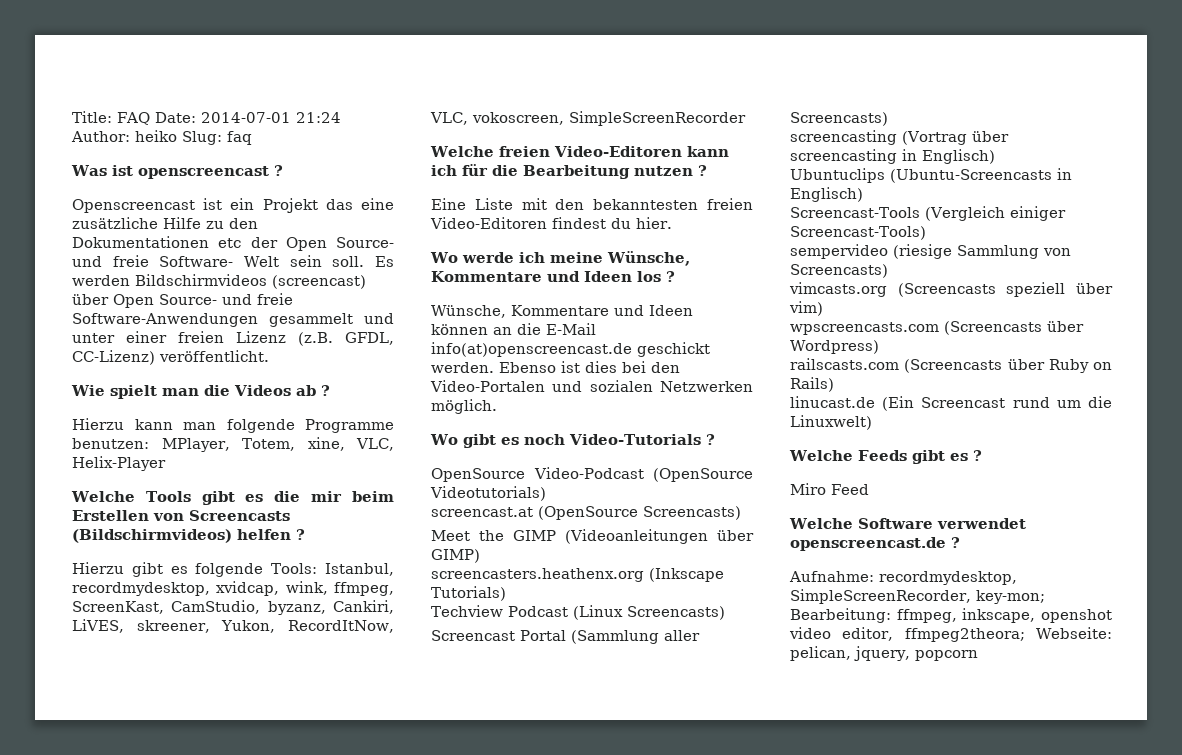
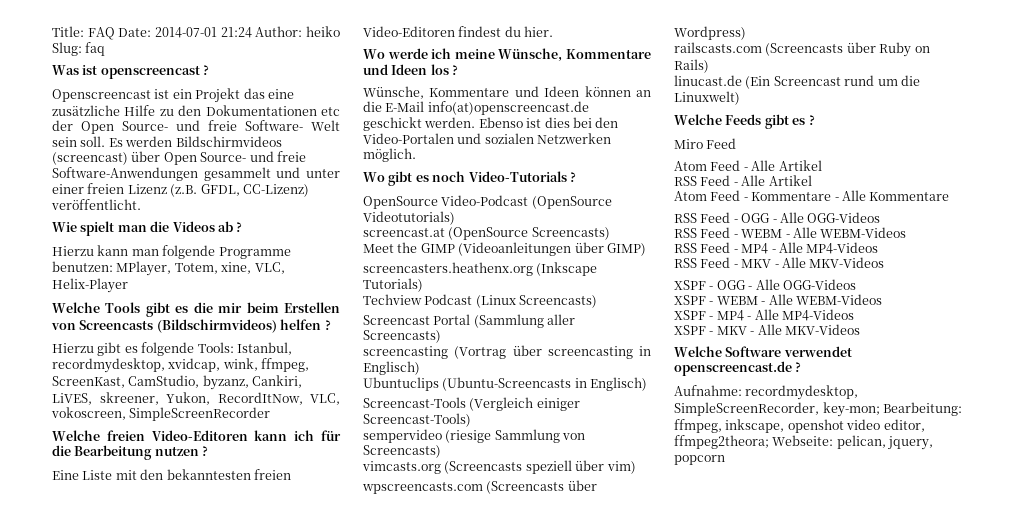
(869, 489) none -> [674,160,822,171] [674,175,812,186] [674,190,950,201] [674,212,881,223] [674,227,907,238] [674,242,879,254] [674,257,885,268] [674,279,856,290] [674,294,882,305] [674,309,854,321] [674,324,860,335] // Atom Feed - Alle Artikel // RSS Feed - Alle Artikel // Atom Feed - Kommentare - Alle Kommentare // RSS Feed - OGG - Alle OGG-Videos // RSS Feed - WEBM - Alle WEBM-Videos // RSS Feed - MP4 - Alle MP4-Videos // RSS Feed - MKV - Alle MKV-Videos // XSPF - OGG - Alle OGG-Videos // XSPF - WEBM - Alle WEBM-Videos // XSPF - MP4 - Alle MP4-Videos // XSPF - MKV - Alle MKV-Videos

